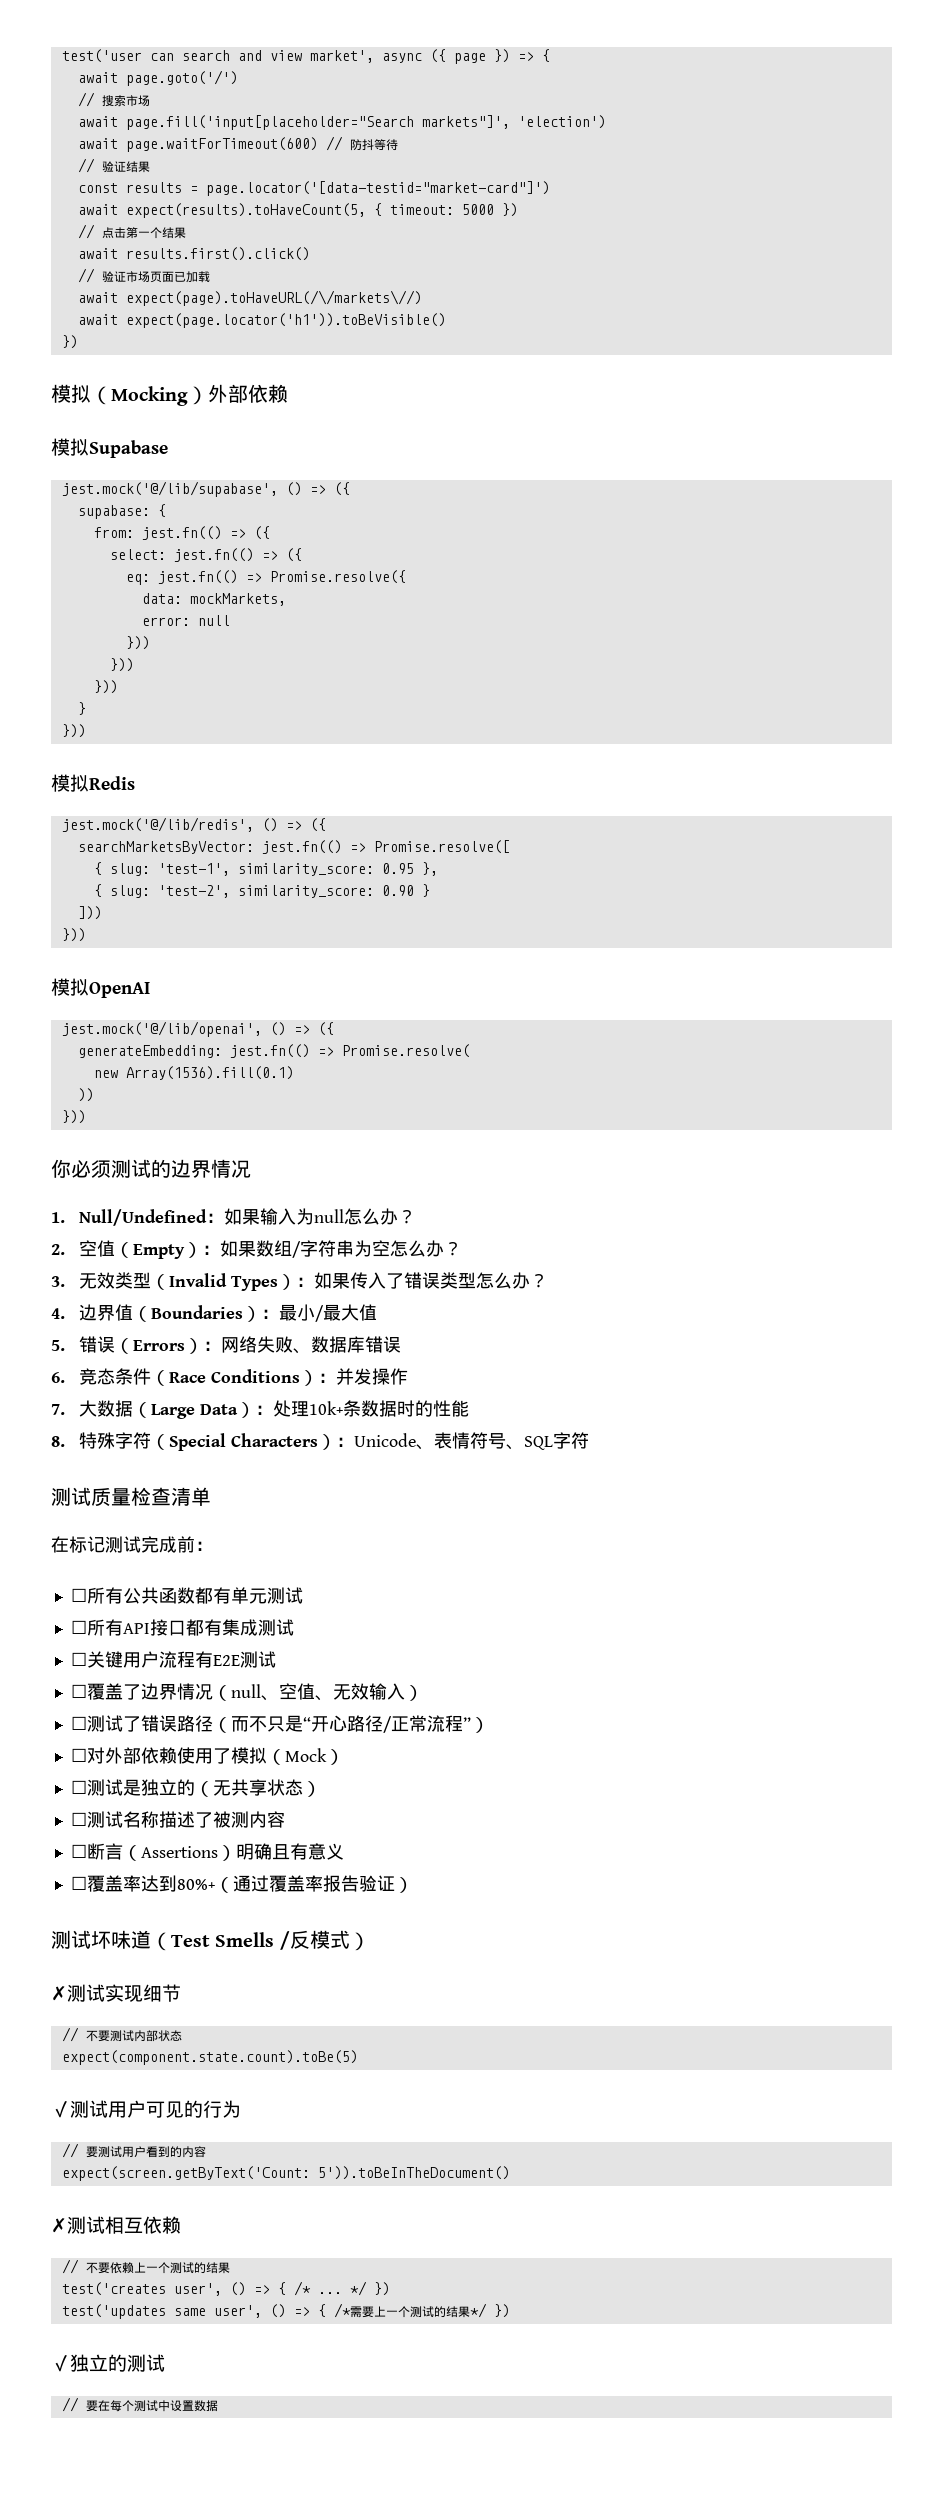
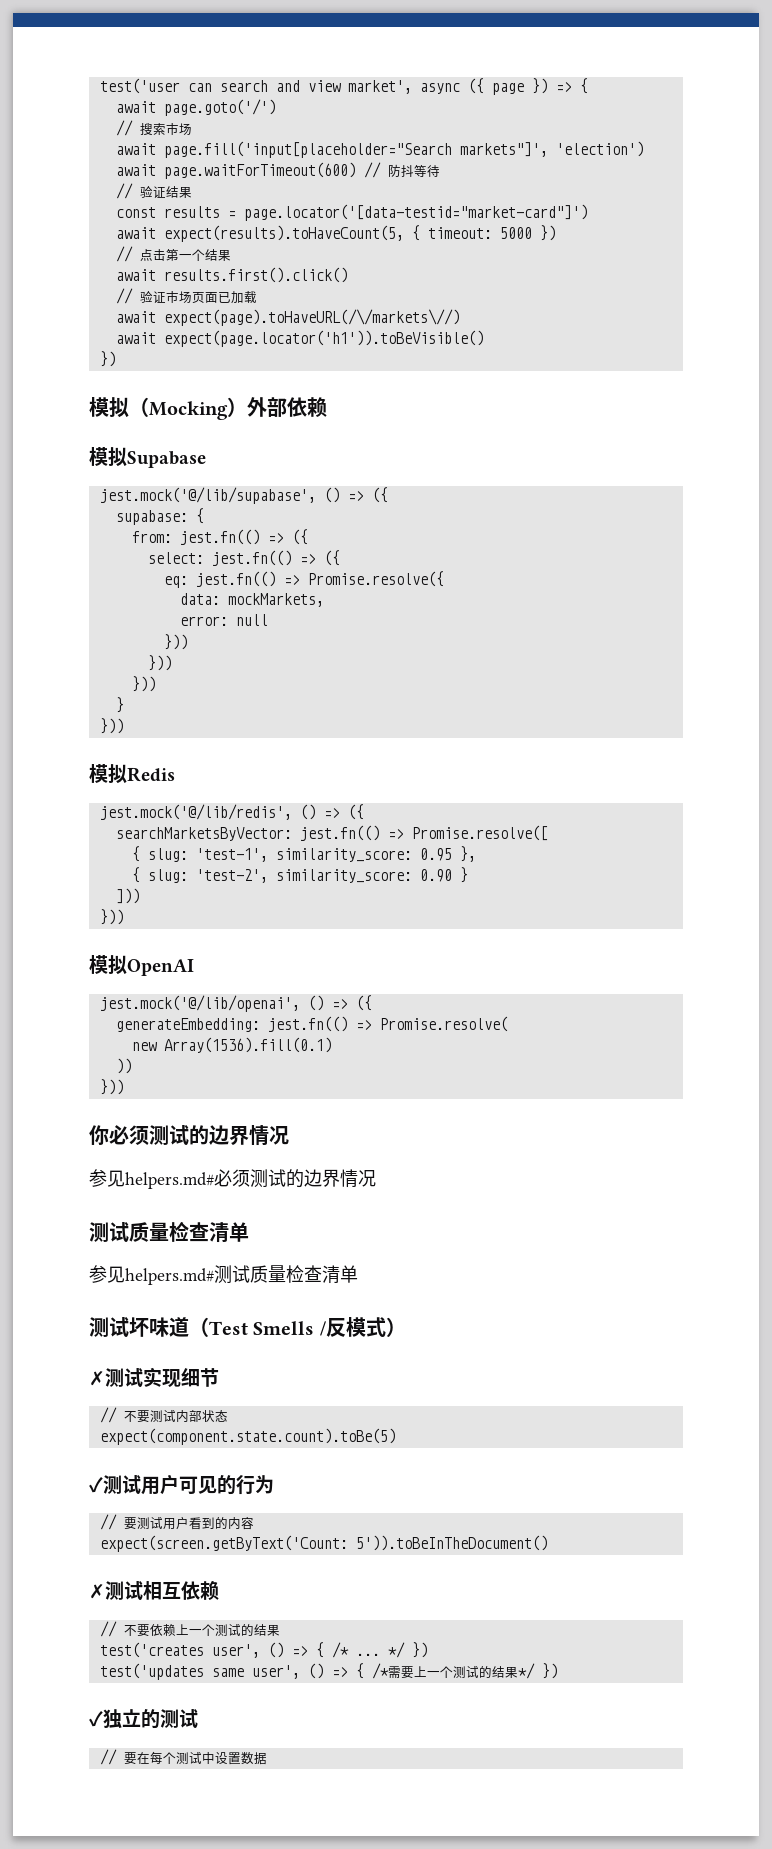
[51,1208,416,1226] [51,1240,462,1259] [51,1272,548,1291] [51,1304,377,1322] [51,1336,401,1354] [51,1368,408,1386] [51,1400,469,1419] [51,1432,589,1451] [51,1487,211,1506] [51,1536,213,1553] [70,1587,303,1604] [70,1619,294,1636] [70,1651,276,1668] [70,1683,423,1701] [70,1715,489,1733] [70,1747,344,1765] [70,1779,321,1797] [70,1811,285,1828] [70,1843,344,1861] [70,1875,413,1893] 1. Null/Undefined：如果输入为null怎么办？ // 2.空值（Empty）：如果数组/字符串为空怎么办？ // 3.无效类型（Invalid Types）：如果传入了错误类型怎么办？ // 4.边界值（Boundaries）：最小/最大值 // 5.错误（Errors）：网络失败、数据库错误 // 6.竞态条件（Race Conditions）：并发操作 // 7.大数据（Large Data）：处理10k+条数据时的性能 // 8.特殊字符（Special Characters）：Unicode、表情符号、SQL字符 // 测试质量检查清单 // 在标记测试完成前： // ☐所有公共函数都有单元测试 // ☐所有API接口都有集成测试 // ☐关键用户流程有E2E测试 // ☐覆盖了边界情况（null、空值、无效输入） // ☐测试了错误路径（而不只是“开心路径/正常流程”） // ☐对外部依赖使用了模拟（Mock） // ☐测试是独立的（无共享状态） // ☐测试名称描述了被测内容 // ☐断言（Assertions）明确且有意义 // ☐覆盖率达到80%+（通过覆盖率报告验证） -> [89,1169,376,1189] [89,1221,249,1243] [89,1265,358,1285] 参见helpers.md#必须测试的边界情况 // 测试质量检查清单 // 参见helpers.md#测试质量检查清单

